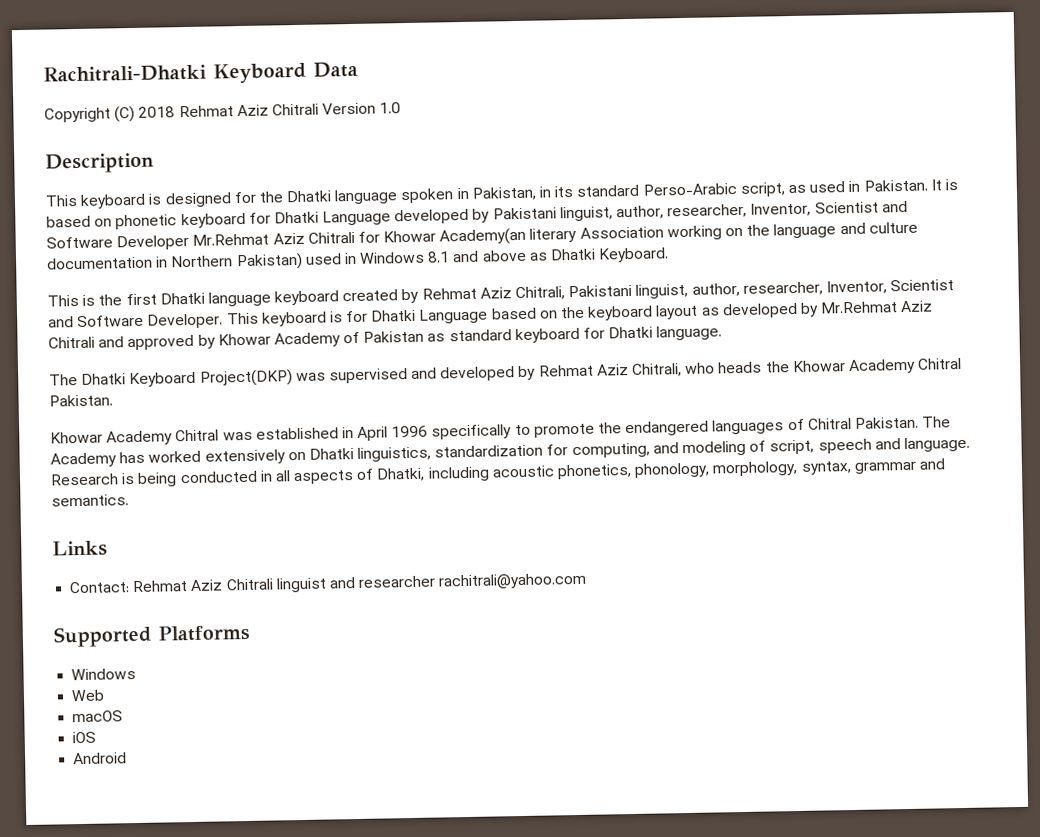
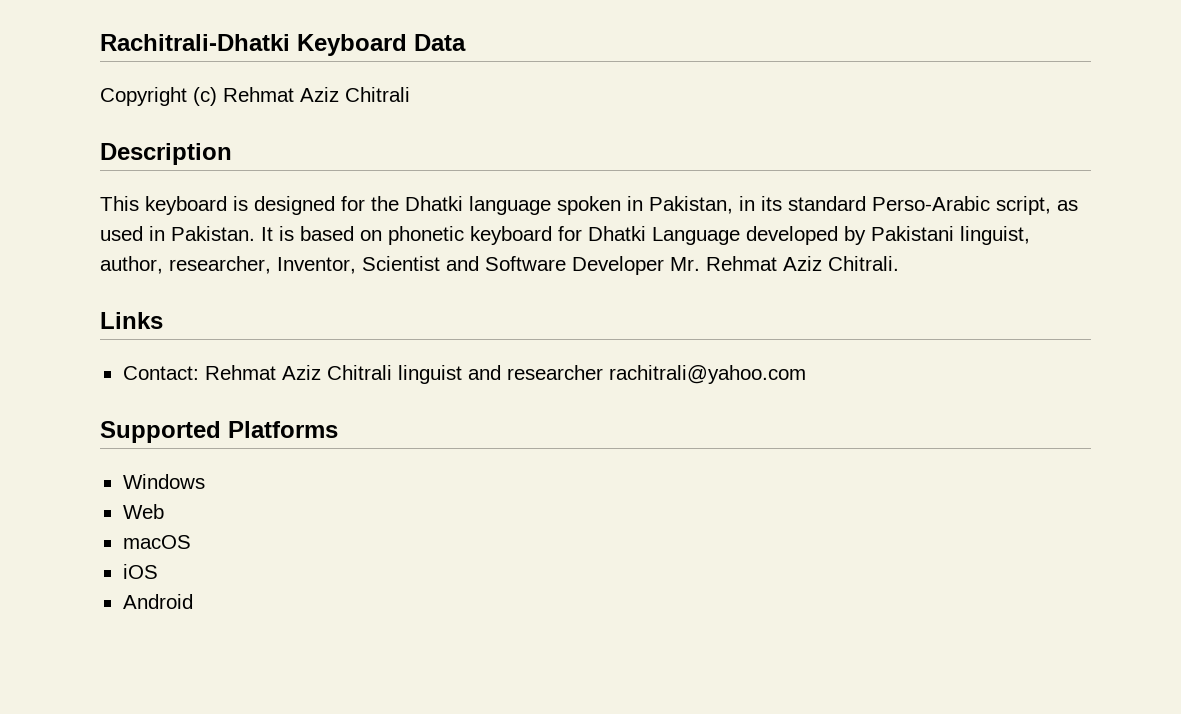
[114,102,402,123] (C) 2018 Rehmat Aziz Chitrali Version 1.0 -> [193,87,410,106] (c) Rehmat Aziz Chitrali
[192,221,918,246] [47,247,670,271] [47,279,955,307] [48,300,934,329] [48,325,723,351] [49,357,963,388] [49,394,113,407] [50,416,952,446] [50,436,970,468] [50,458,945,487] [51,494,129,507] Mr.Rehmat Aziz Chitrali for Khowar Academy(an literary Association working on the language and culture documentation in Northern Pakistan) used in Windows 8.1 and above as Dhatki Keyboard. // This is the first Dhatki language keyboard created by Rehmat Aziz Chitrali, Pakistani linguist, author, researcher, Inventor, Scientist and Software Developer. This keyboard is for Dhatki Language based on the keyboard layout as developed by Mr.Rehmat Aziz Chitrali and approved by Khowar Academy of Pakistan as standard keyboard for Dhatki language. // The Dhatki Keyboard Project(DKP) was supervised and developed by Rehmat Aziz Chitrali, who heads the Khowar Academy Chitral Pakistan. // Khowar Academy Chitral was established in April 1996 specifically to promote the endangered languages of Chitral Pakistan. The Academy has worked extensively on Dhatki linguistics, standardization for computing, and modeling of script, speech and language. Research is being conducted in all aspects of Dhatki, including acoustic phonetics, phonology, morphology, syntax, grammar and semantics. -> [670,256,899,271] Mr. Rehmat Aziz Chitrali.

